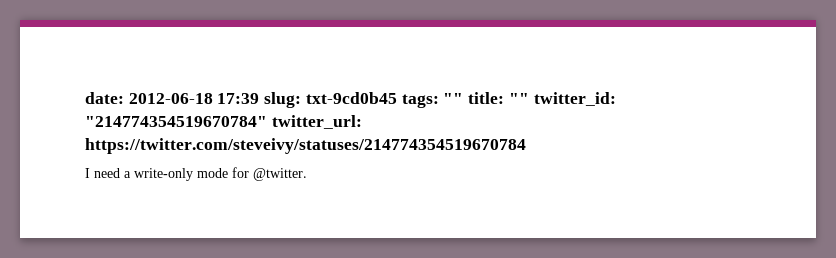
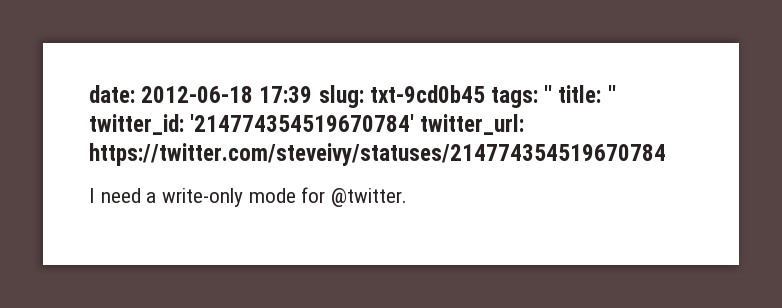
[443,92,616,106] [85,116,267,127] "" title: "" twitter_id: "214774354519670784" -> [544,85,616,103] [89,114,415,135] '' title: '' twitter_id: '214774354519670784'

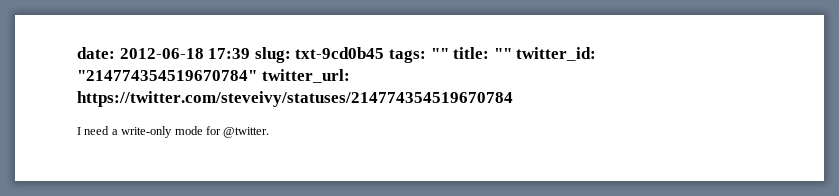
[544,85,616,103] [89,114,415,135] '' title: '' twitter_id: '214774354519670784' -> [430,47,597,61] [77,70,257,81] "" title: "" twitter_id: "214774354519670784"

